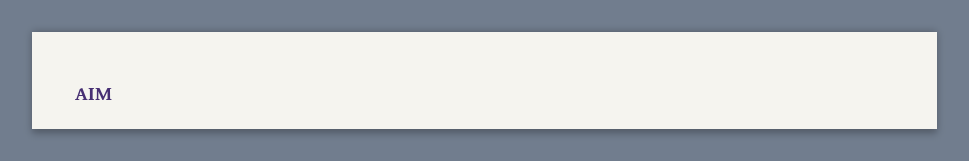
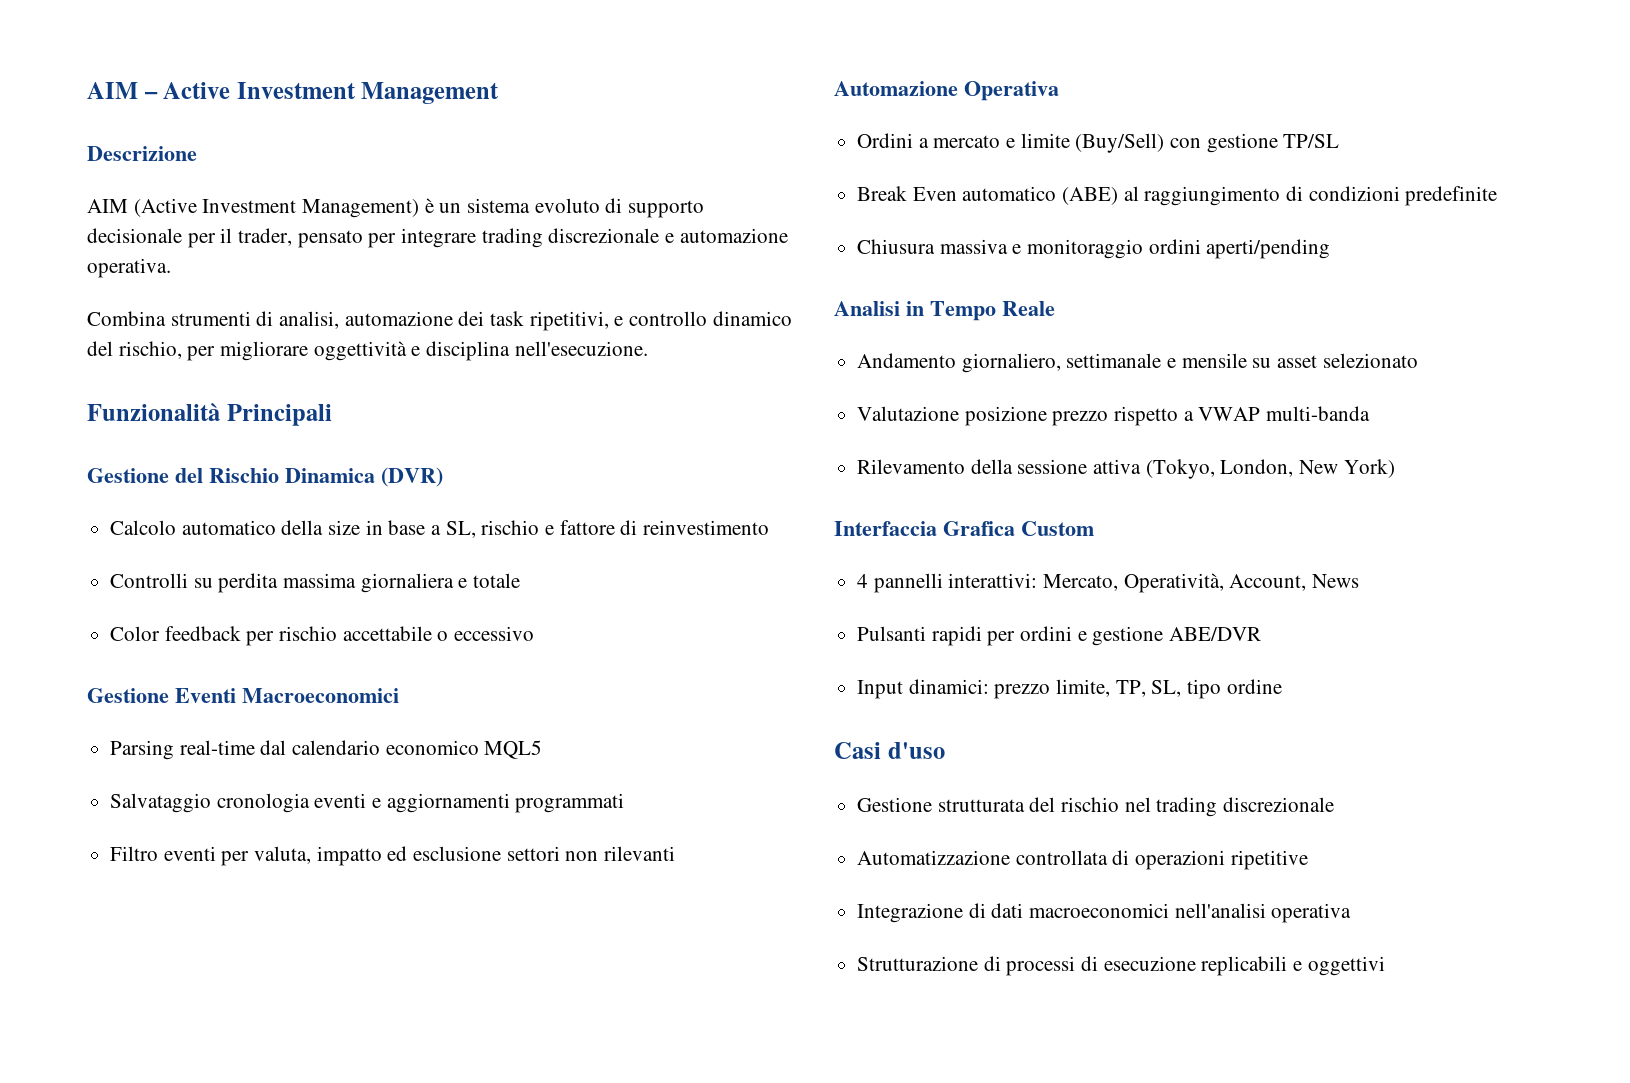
[75,88,112,100] AIM -> [87,82,500,104] [87,146,197,161] [87,198,705,218] [87,228,788,248] [87,258,171,278] [87,311,792,331] [87,341,648,361] [87,403,332,426] [87,467,443,487] [110,520,770,538] [110,573,521,593] [110,626,535,646] [87,688,399,703] [110,740,543,760] [110,793,625,813] [110,846,676,866] [834,81,1059,101] [857,133,1340,153] [857,186,1498,206] [857,239,1331,259] [834,301,1055,321] [857,353,1418,373] [857,406,1371,426] [857,459,1395,479] [834,521,1094,536] [857,573,1360,593] [857,626,1262,646] [857,679,1282,699] [834,742,945,759] [857,797,1335,817] [857,850,1308,870] [857,903,1352,923] [857,956,1385,976] AIM – Active Investment Management // Descrizione // AIM (Active Investment Management) è un sistema evoluto di supporto decisionale per il trader, pensato per integrare trading discrezionale e automazione operativa. // Combina strumenti di analisi, automazione dei task ripetitivi, e controllo dinamico del rischio, per migliorare oggettività e disciplina nell'esecuzione. // Funzionalità Principali // Gestione del Rischio Dinamica (DVR) // Calcolo automatico della size in base a SL, rischio e fattore di reinvestimento // Controlli su perdita massima giornaliera e totale // Color feedback per rischio accettabile o eccessivo // Gestione Eventi Macroeconomici // Parsing real-time dal calendario economico MQL5 // Salvataggio cronologia eventi e aggiornamenti programmati // Filtro eventi per valuta, impatto ed esclusione settori non rilevanti // Automazione Operativa // Ordini a mercato e limite (Buy/Sell) con gestione TP/SL // Break Even automatico (ABE) al raggiungimento di condizioni predefinite // Chiusura massiva e monitoraggio ordini aperti/pending // Analisi in Tempo Reale // Andamento giornaliero, settimanale e mensile su asset selezionato // Valutazione posizione prezzo rispetto a VWAP multi-banda // Rilevamento della sessione attiva (Tokyo, London, New York) // Interfaccia Grafica Custom // 4 pannelli interattivi: Mercato, Operatività, Account, News // Pulsanti rapidi per ordini e gestione ABE/DVR // Input dinamici: prezzo limite, TP, SL, tipo ordine // Casi d'uso // Gestione strutturata del rischio nel trading discrezionale // Automatizzazione controllata di operazioni ripetitive // Integrazione di dati macroeconomici nell'analisi operativa // Strutturazione di processi di esecuzione replicabili e oggettivi

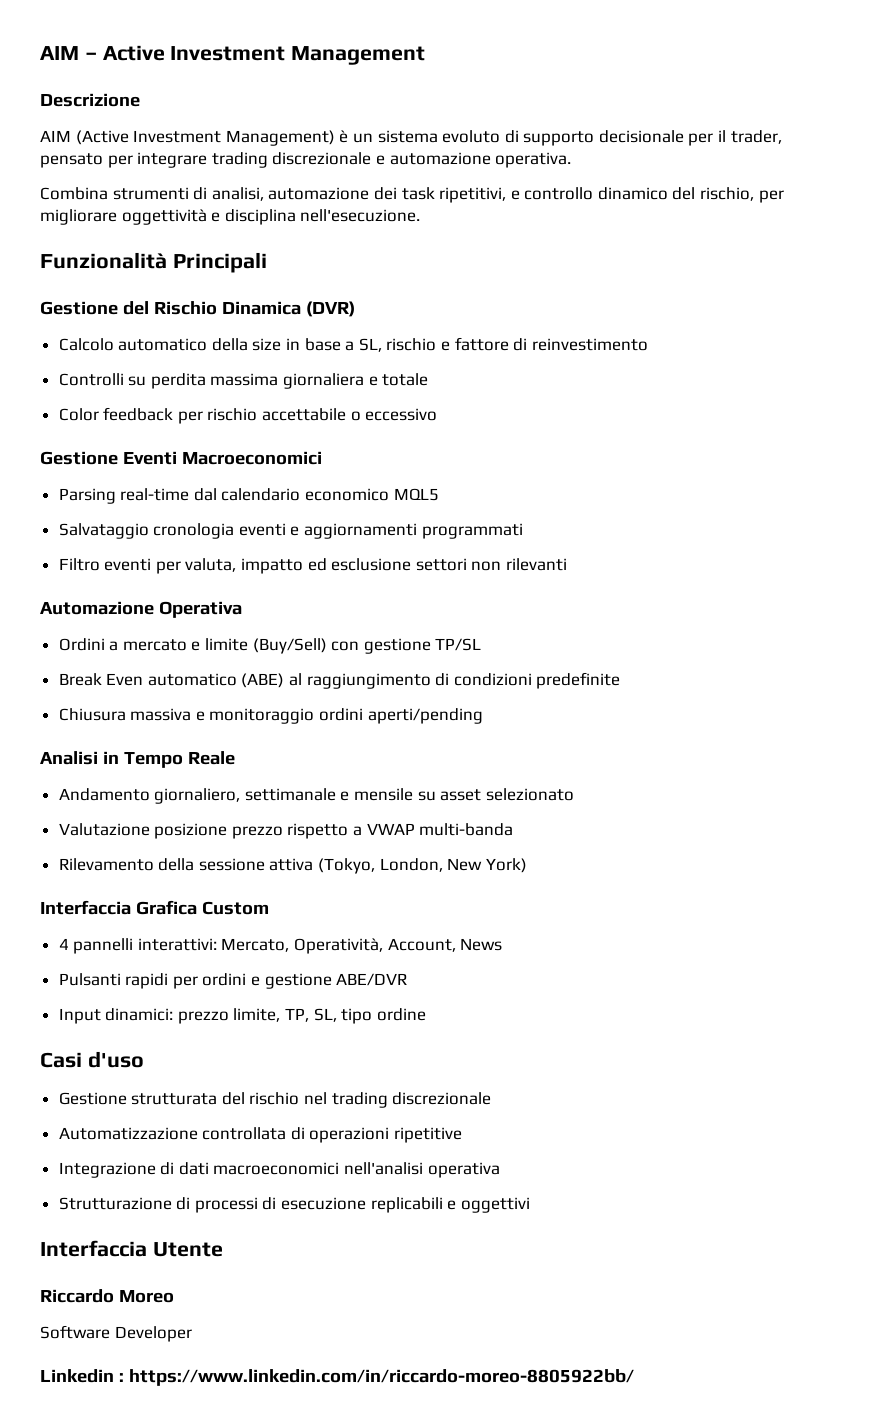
(1385, 966) none -> [40,1240,223,1257] [40,1289,174,1303] [40,1325,192,1342] [40,1369,634,1386] // Interfaccia Utente // Riccardo Moreo // Software Developer // Linkedin : https://www.linkedin.com/in/riccardo-moreo-8805922bb/

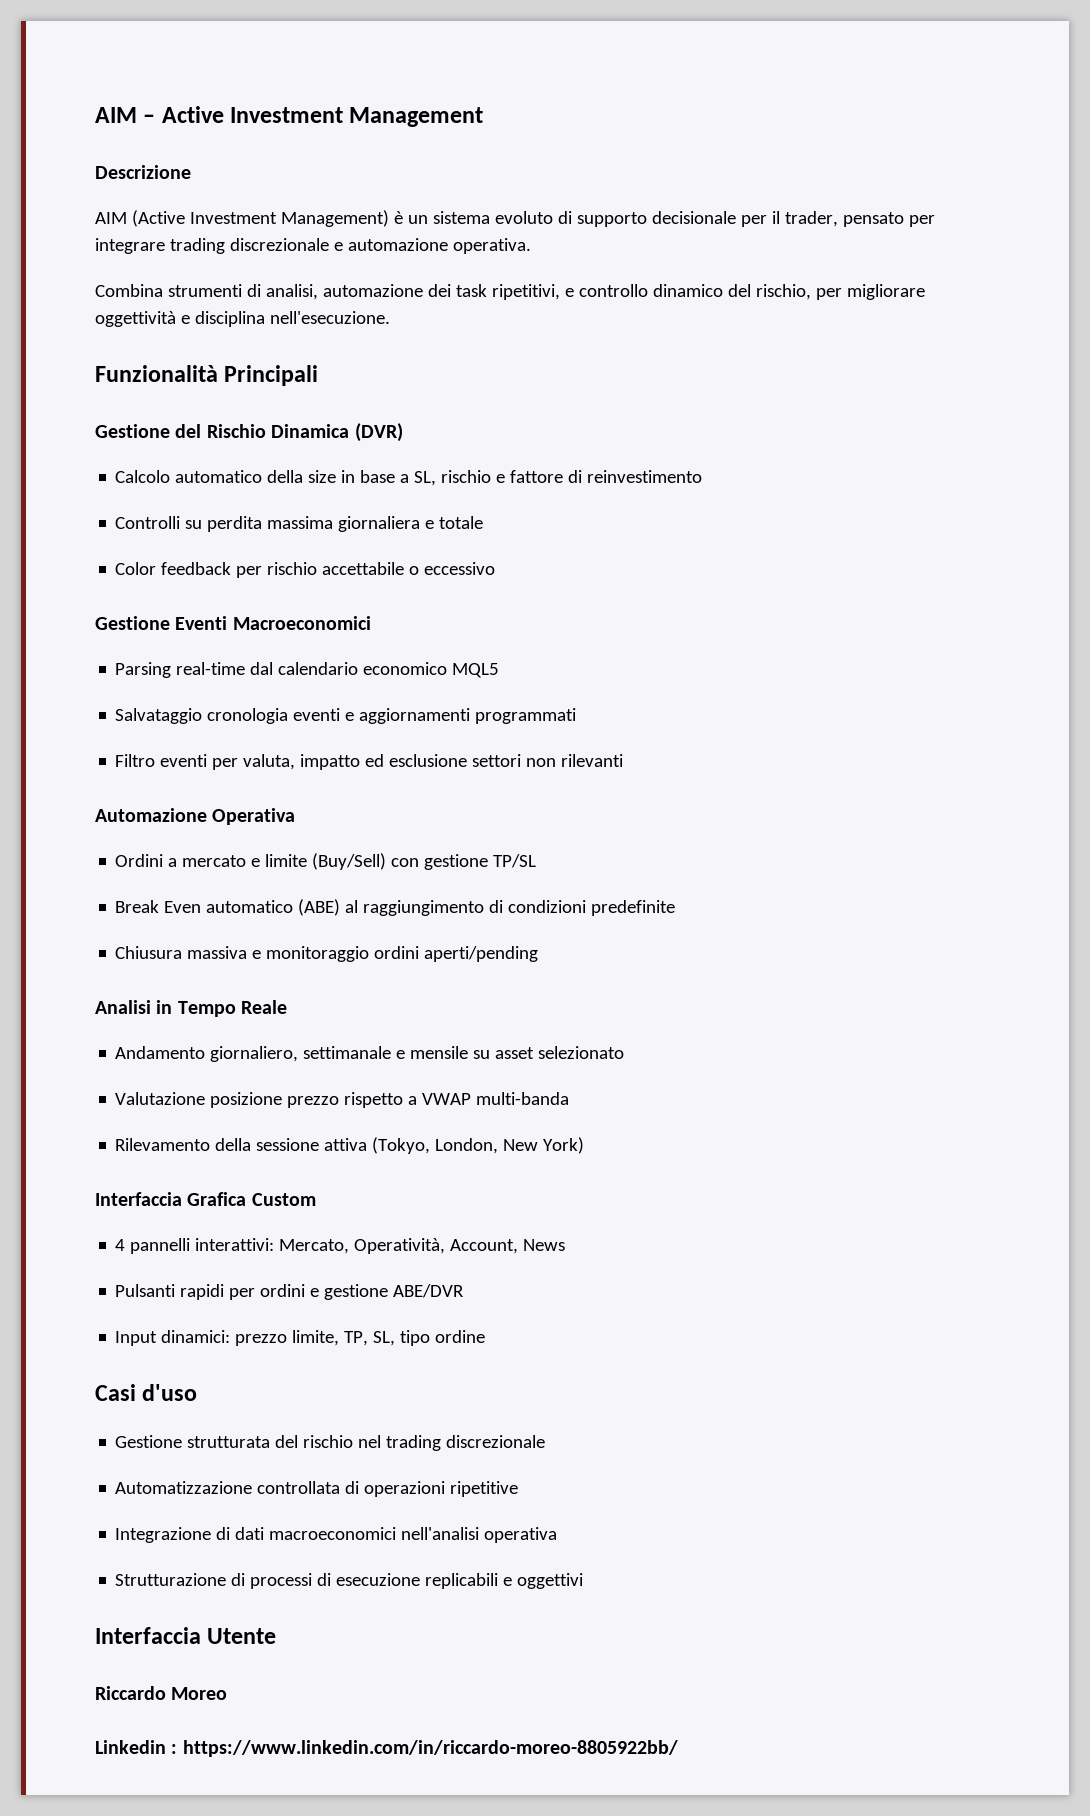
[40,1325,192,1342] // Software Developer -> (228, 1693) none

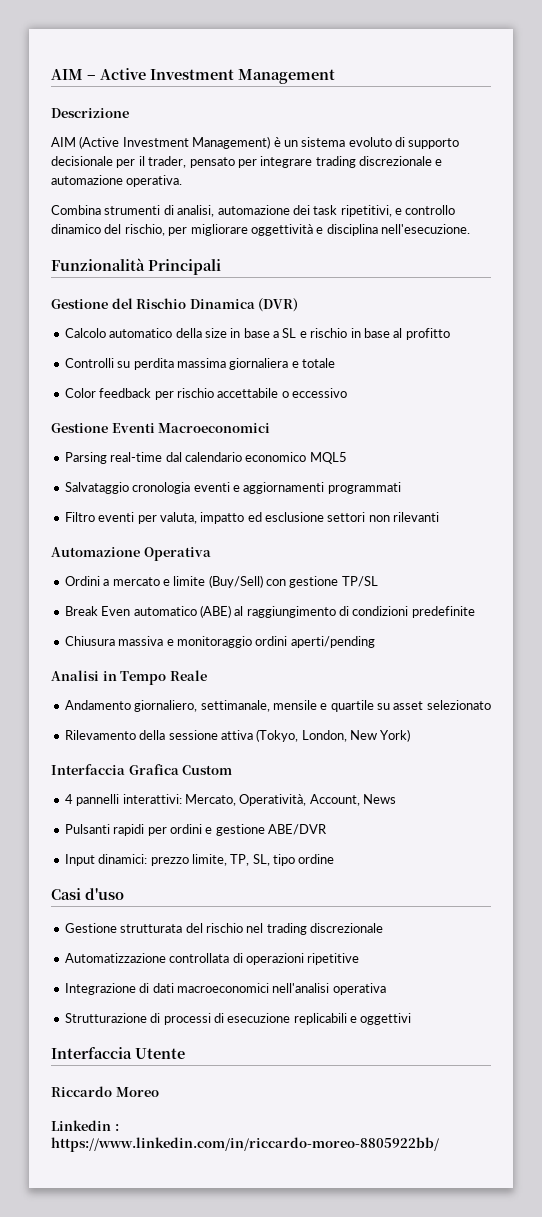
[414,470,703,486] SL, rischio e fattore di reinvestimento -> [282,328,450,340] SL e rischio in base al profitto
[303,1046,469,1059] settimanale e mensile -> [200,700,374,712] settimanale, mensile e quartile
[115,1092,570,1108] // Valutazione posizione prezzo rispetto a VWAP multi-banda -> (491, 705) none

